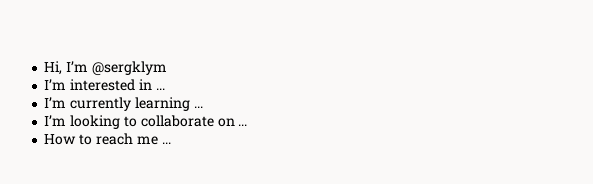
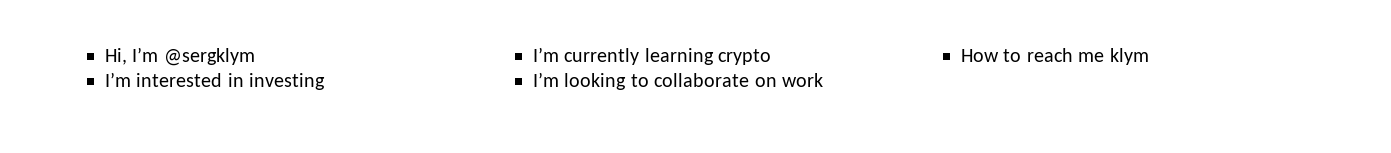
[155,88,165,90] ... -> [249,73,326,90] investing
[193,106,203,108] ... -> [718,49,772,65] crypto
[238,124,248,126] ... -> [782,73,823,87] work
[161,142,171,144] ... -> [1109,48,1149,65] klym

